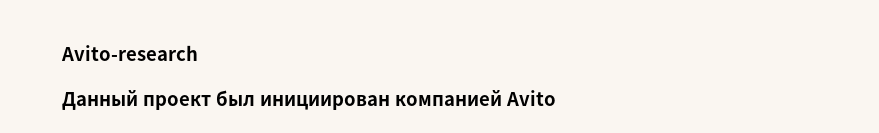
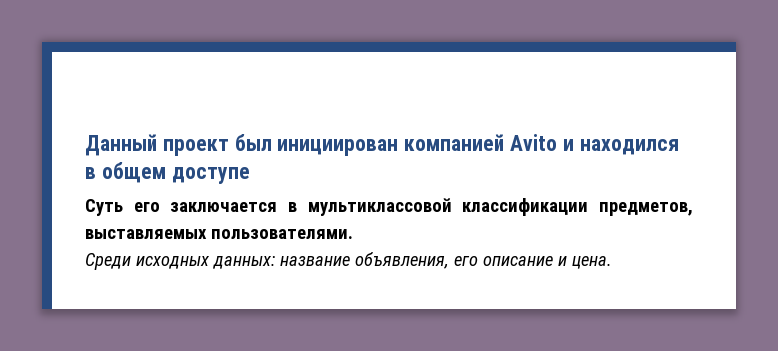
[61,45,198,61] Avito-research // -> (85, 145) none
(556, 98) none -> [562,139,679,155] [85,162,250,184] [85,198,693,216] [85,229,353,239] [85,252,612,270] и находился в общем доступе // Суть его заключается в мультиклассовой классификации предметов, выставляемых пользователями. // Среди исходных данных: название объявления, его описание и цена.

